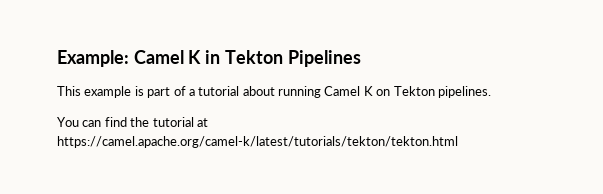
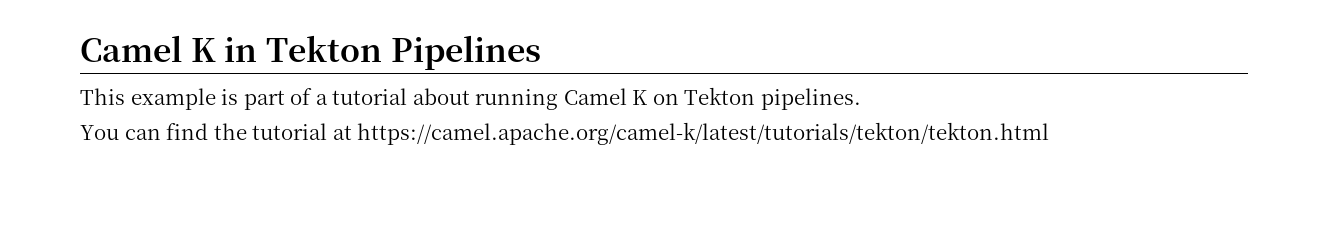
[57,50,129,67] Example: -> (80, 48) none

